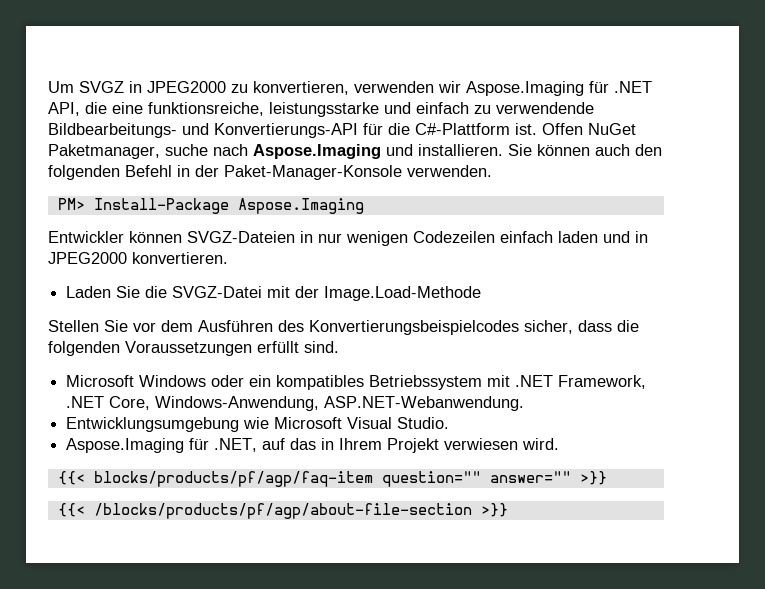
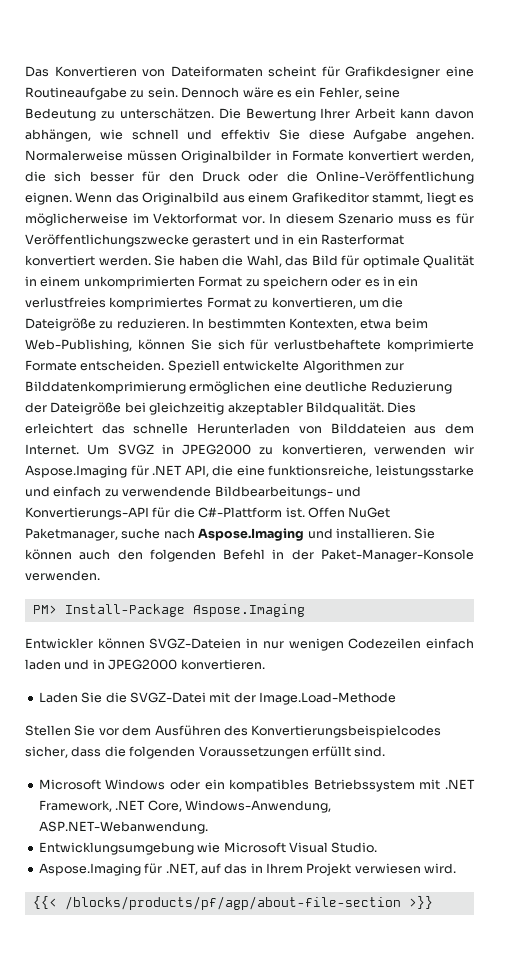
(48, 87) none -> [25,66,474,79] [25,87,400,100] [25,108,474,121] [25,129,474,142] [25,150,475,163] [25,171,474,184] [25,192,475,205] [25,213,474,226] [25,234,404,247] [25,255,474,268] [25,276,419,289] [25,297,404,310] [25,318,428,331] [25,339,474,352] [25,360,404,373] [25,381,452,394] [25,402,417,415] [25,423,475,434] [25,444,79,455] Das Konvertieren von Dateiformaten scheint für Grafikdesigner eine Routineaufgabe zu sein. Dennoch wäre es ein Fehler, seine Bedeutung zu unterschätzen. Die Bewertung Ihrer Arbeit kann davon abhängen, wie schnell und effektiv Sie diese Aufgabe angehen. Normalerweise müssen Originalbilder in Formate konvertiert werden, die sich besser für den Druck oder die Online-Veröffentlichung eignen. Wenn das Originalbild aus einem Grafikeditor stammt, liegt es möglicherweise im Vektorformat vor. In diesem Szenario muss es für Veröffentlichungszwecke gerastert und in ein Rasterformat konvertiert werden. Sie haben die Wahl, das Bild für optimale Qualität in einem unkomprimierten Format zu speichern oder es in ein verlustfreies komprimiertes Format zu konvertieren, um die Dateigröße zu reduzieren. In bestimmten Kontexten, etwa beim Web-Publishing, können Sie sich für verlustbehaftete komprimierte Formate entscheiden. Speziell entwickelte Algorithmen zur Bilddatenkomprimierung ermöglichen eine deutliche Reduzierung der Dateigröße bei gleichzeitig akzeptabler Bildqualität. Dies erleichtert das schnelle Herunterladen von Bilddateien aus dem Internet.
[57,471,607,487] // {{< blocks/products/pf/agp/faq-item question="" answer="" >}} -> (457, 868) none

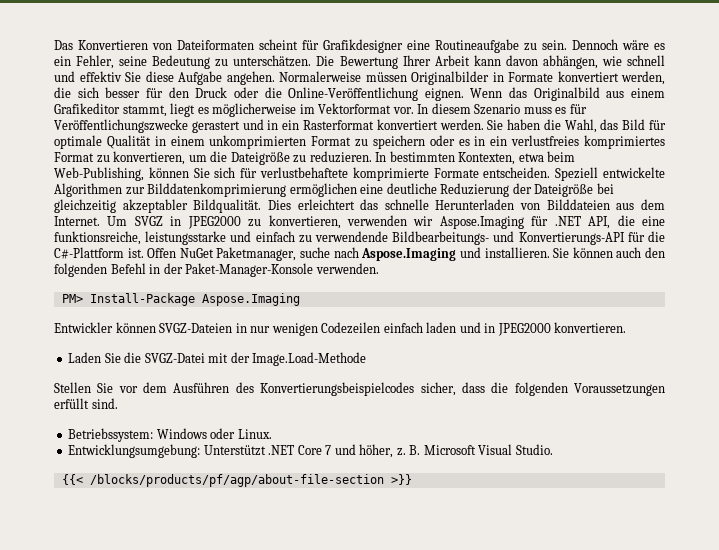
[38,779,101,790] Microsoft -> [68,428,154,442] Betriebssystem:
[204,779,475,792] [38,800,331,813] [38,821,208,834] [38,842,378,855] [38,863,457,876] ein kompatibles Betriebssystem mit .NET Framework, .NET Core, Windows-Anwendung, ASP.NET-Webanwendung. // Entwicklungsumgebung wie Microsoft Visual Studio. // Aspose.Imaging für .NET, auf das in Ihrem Projekt verwiesen wird. -> [237,429,272,439] [68,444,553,458] Linux. // Entwicklungsumgebung: Unterstützt .NET Core 7 und höher, z. B. Microsoft Visual Studio.

